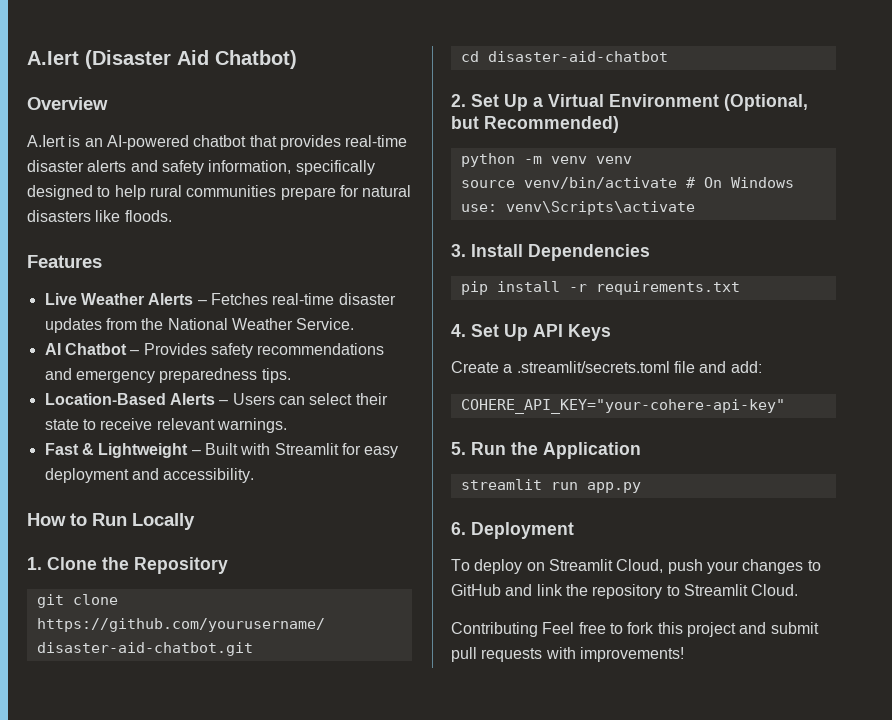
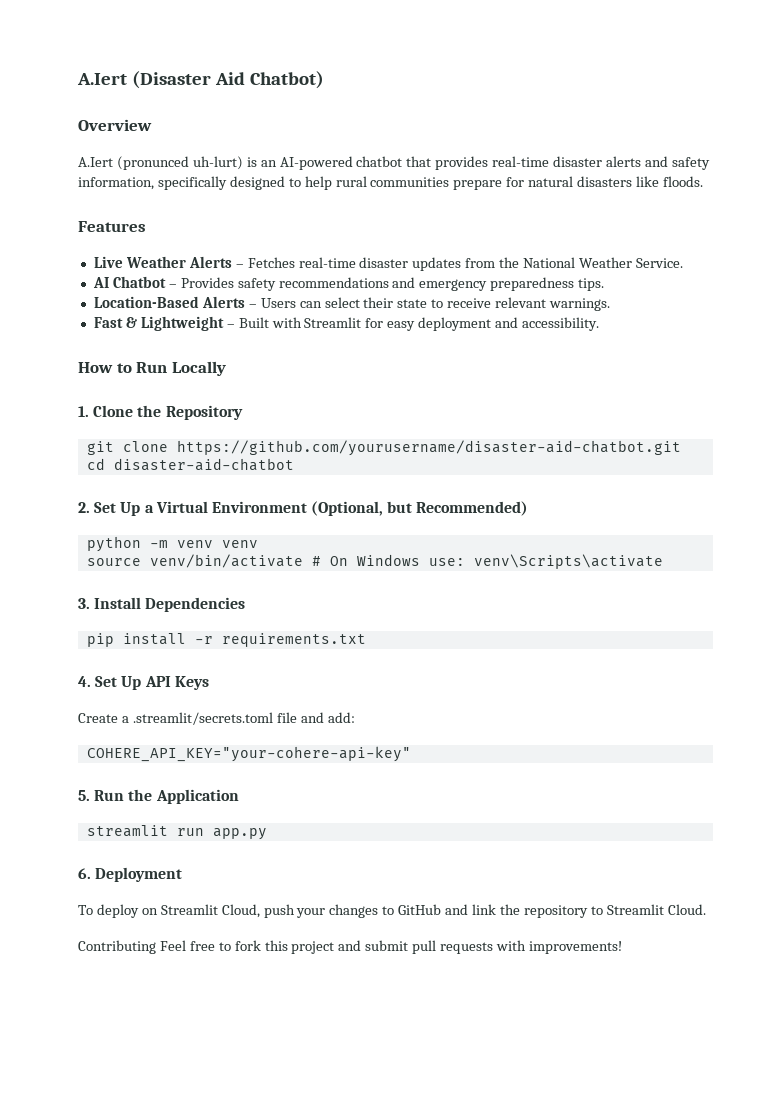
(65, 141) none -> [116,156,243,170] (pronunced uh-lurt)

